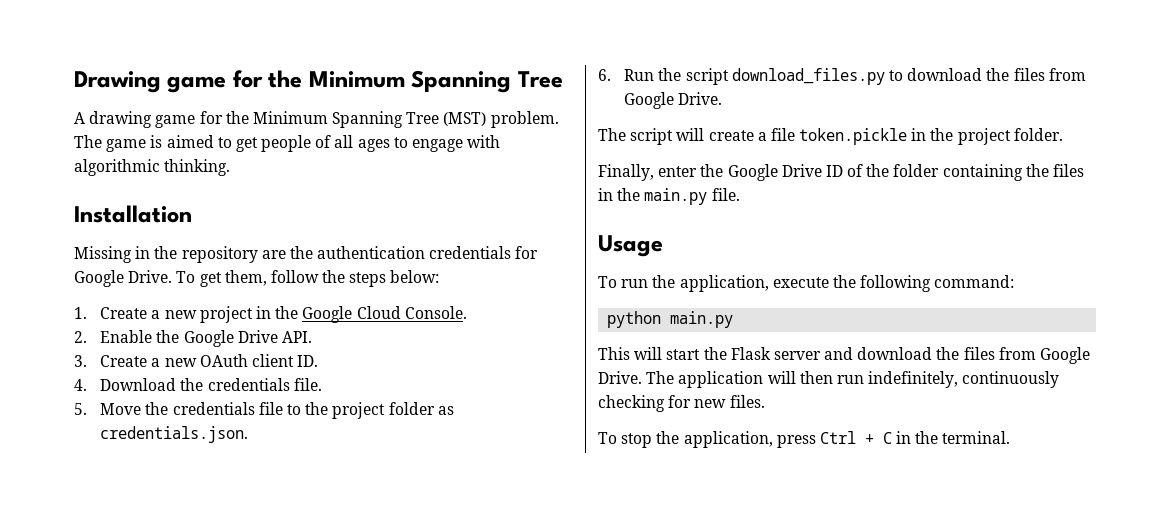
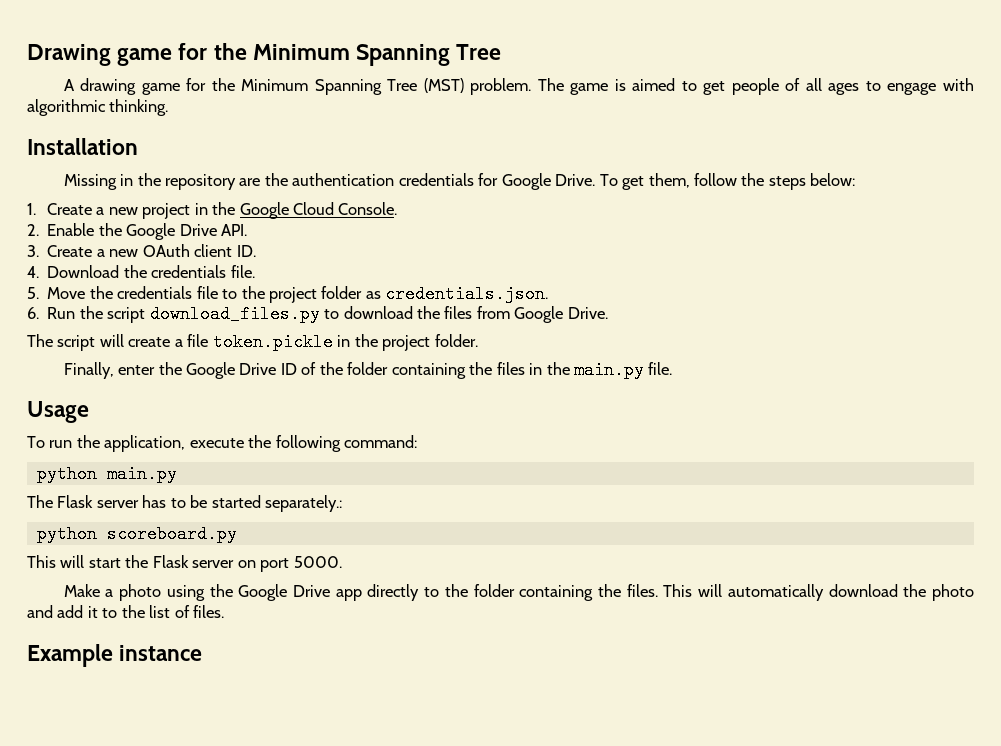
(734, 319) none -> [27,495,343,512] [36,525,237,543] // The Flask server has to be started separately.: // python scoreboard.py
[824,347,1091,364] [598,371,1060,388] [598,395,765,412] [598,431,1011,448] and download the files from Google Drive. The application will then run indefinitely, continuously checking for new files. // To stop the application, press Ctrl + C in the terminal. -> [237,556,342,572] [63,584,975,601] [27,605,225,618] [27,644,203,667] on port 5000. // Make a photo using the Google Drive app directly to the folder containing the files. This will automatically download the photo and add it to the list of files. // Example instance

